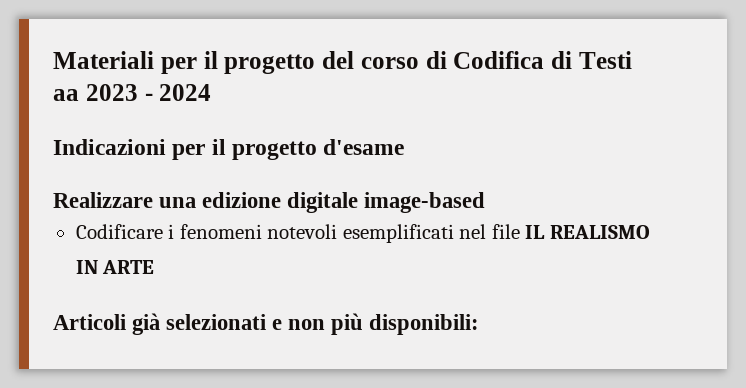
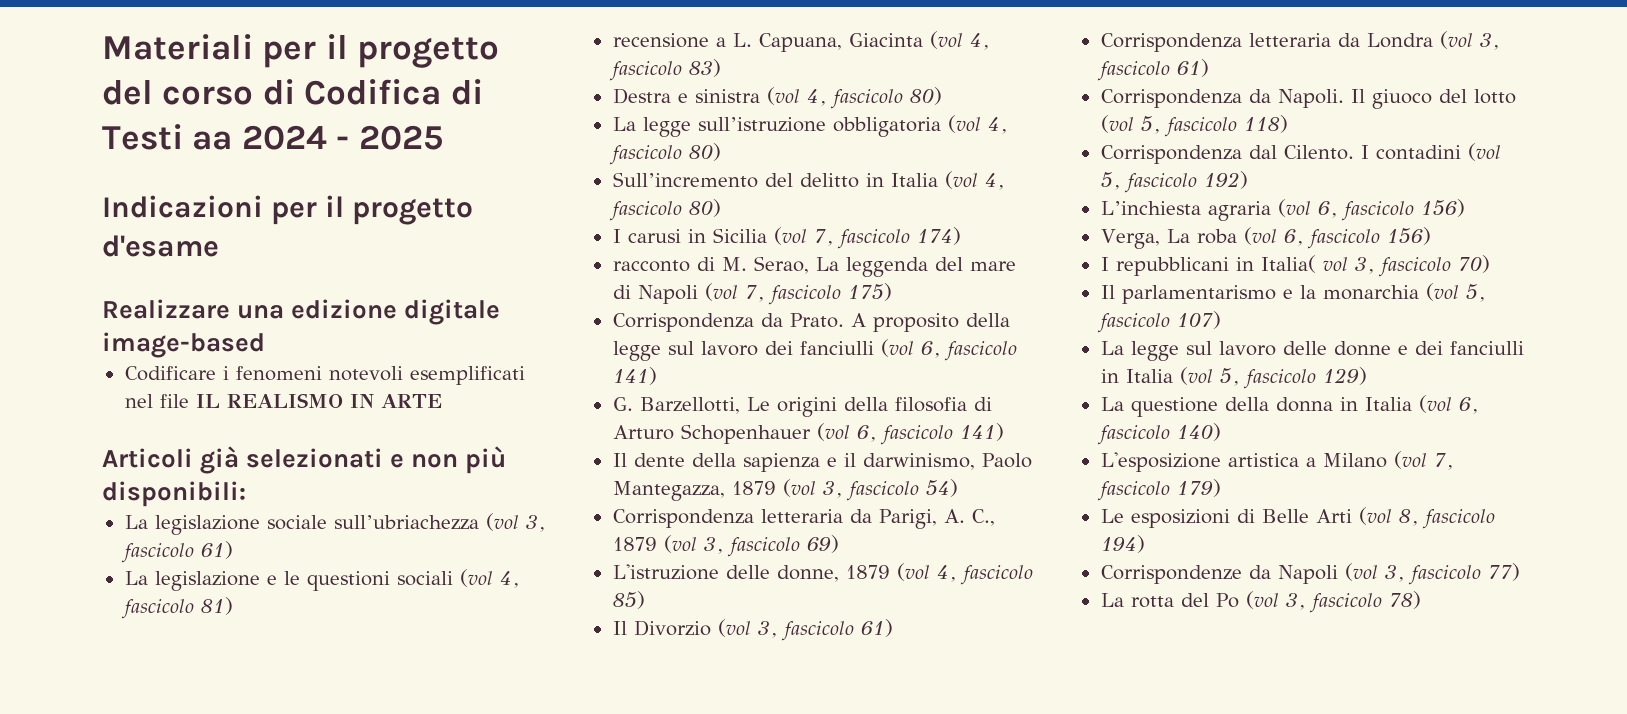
[85,84,212,101] 2023 - 2024 -> [241,125,443,150] 2024 - 2025
(480, 324) none -> [124,513,546,535] [120,541,233,563] [124,569,520,591] [120,597,233,619] [612,31,990,52] [608,59,721,81] [612,87,942,109] [612,115,1008,137] [608,143,721,165] [612,171,1005,190] [608,199,721,221] [612,227,961,249] [612,256,1016,277] [612,283,892,305] [612,313,1010,332] [612,339,1017,361] [612,367,657,385] [612,397,992,417] [612,423,1004,445] [612,453,1032,472] [612,479,958,501] [612,509,995,529] [612,535,839,557] [612,563,1033,585] [612,591,645,609] [612,619,893,641] [1100,31,1500,52] [1096,59,1209,81] [1100,89,1516,109] [1100,115,1288,137] [1100,143,1501,164] [1100,171,1248,193] [1100,199,1465,221] [1100,227,1431,249] [1100,255,1490,277] [1100,283,1486,304] [1096,311,1221,333] [1100,341,1524,361] [1100,367,1367,389] [1100,395,1479,417] [1096,423,1221,445] [1100,451,1454,472] [1096,479,1221,501] [1100,507,1495,529] [1100,535,1145,553] [1100,563,1520,585] [1100,591,1421,613] // La legislazione sociale sull’ubriachezza (vol 3, fascicolo 61) // La legislazione e le questioni sociali (vol 4, fascicolo 81) // recensione a L. Capuana, Giacinta (vol 4, fascicolo 83) // Destra e sinistra (vol 4, fascicolo 80) // La legge sull’istruzione obbligatoria (vol 4, fascicolo 80) // Sull’incremento del delitto in Italia (vol 4, fascicolo 80) // I carusi in Sicilia (vol 7, fascicolo 174) // racconto di M. Serao, La leggenda del mare di Napoli (vol 7, fascicolo 175) // Corrispondenza da Prato. A proposito della legge sul lavoro dei fanciulli (vol 6, fascicolo 141) // G. Barzellotti, Le origini della filosofia di Arturo Schopenhauer (vol 6, fascicolo 141) // Il dente della sapienza e il darwinismo, Paolo Mantegazza, 1879 (vol 3, fascicolo 54) // Corrispondenza letteraria da Parigi, A. C., 1879 (vol 3, fascicolo 69) // L'istruzione delle donne, 1879 (vol 4, fascicolo 85) // Il Divorzio (vol 3, fascicolo 61) // Corrispondenza letteraria da Londra (vol 3, fascicolo 61) // Corrispondenza da Napoli. Il giuoco del lotto (vol 5, fascicolo 118) // Corrispondenza dal Cilento. I contadini (vol 5, fascicolo 192) // L’inchiesta agraria (vol 6, fascicolo 156) // Verga, La roba (vol 6, fascicolo 156) // I repubblicani in Italia( vol 3, fascicolo 70) // Il parlamentarismo e la monarchia (vol 5, fascicolo 107) // La legge sul lavoro delle donne e dei fanciulli in Italia (vol 5, fascicolo 129) // La questione della donna in Italia (vol 6, fascicolo 140) // L'esposizione artistica a Milano (vol 7, fascicolo 179) // Le esposizioni di Belle Arti (vol 8, fascicolo 194) // Corrispondenze da Napoli (vol 3, fascicolo 77) // La rotta del Po (vol 3, fascicolo 78)

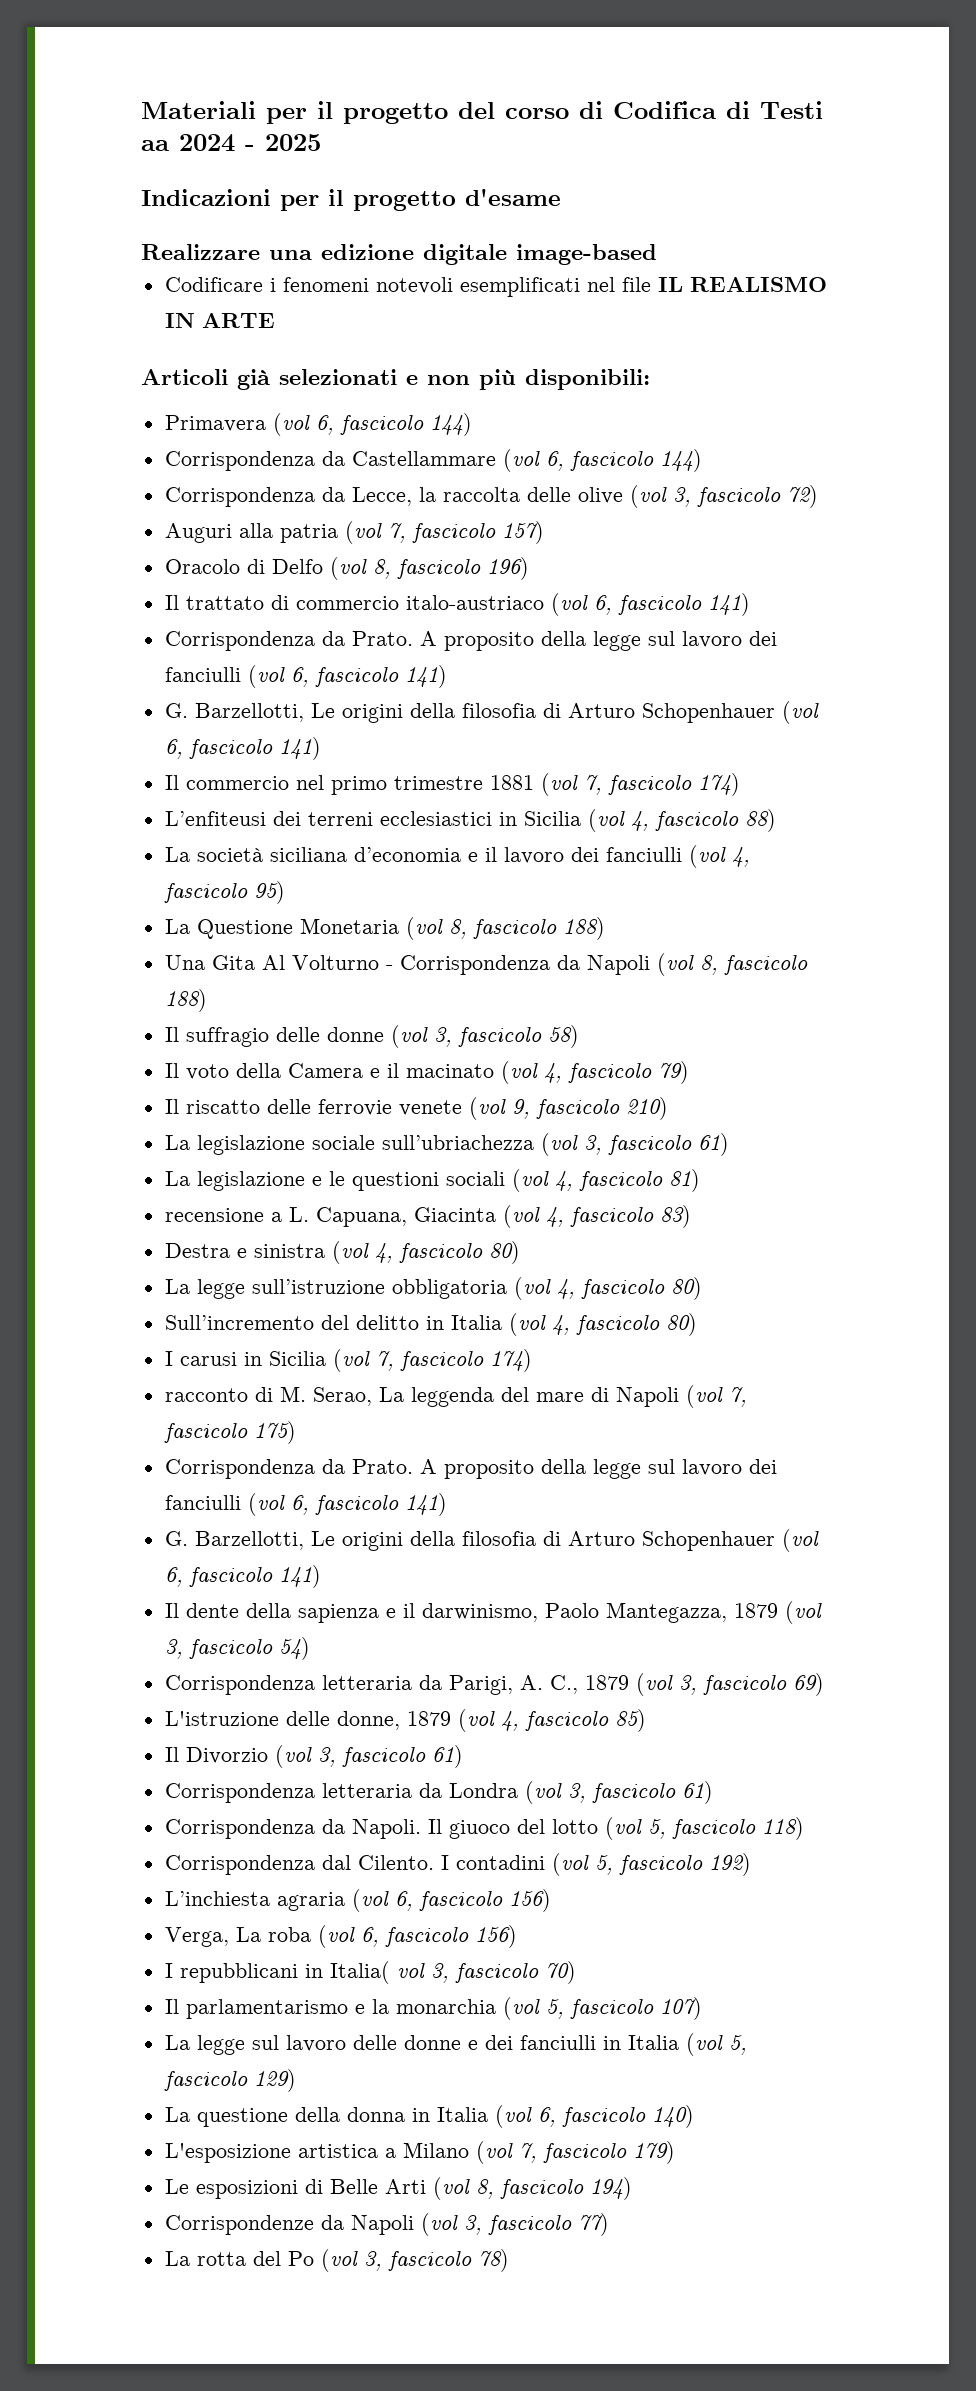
(246, 494) none -> [164,413,472,436] [164,449,702,472] [164,485,818,508] [164,521,544,544] [164,557,529,580] [164,593,750,616] [164,631,777,651] [164,665,447,688] [164,701,819,724] [164,737,321,760] [164,773,740,796] [164,809,776,832] [164,845,750,868] [163,881,285,904] [164,917,605,940] [164,953,808,976] [164,989,207,1012] [164,1025,579,1048] [164,1061,689,1084] [164,1097,668,1120] // Primavera (vol 6, fascicolo 144) // Corrispondenza da Castellammare (vol 6, fascicolo 144) // Corrispondenza da Lecce, la raccolta delle olive (vol 3, fascicolo 72) // Auguri alla patria (vol 7, fascicolo 157) // Oracolo di Delfo (vol 8, fascicolo 196) // Il trattato di commercio italo-austriaco (vol 6, fascicolo 141) // Corrispondenza da Prato. A proposito della legge sul lavoro dei fanciulli (vol 6, fascicolo 141) // G. Barzellotti, Le origini della filosofia di Arturo Schopenhauer (vol 6, fascicolo 141) // Il commercio nel primo trimestre 1881 (vol 7, fascicolo 174) // L’enfiteusi dei terreni ecclesiastici in Sicilia (vol 4, fascicolo 88) // La società siciliana d’economia e il lavoro dei fanciulli (vol 4, fascicolo 95) // La Questione Monetaria (vol 8, fascicolo 188) // Una Gita Al Volturno - Corrispondenza da Napoli (vol 8, fascicolo 188) // Il suffragio delle donne (vol 3, fascicolo 58) // Il voto della Camera e il macinato (vol 4, fascicolo 79) // Il riscatto delle ferrovie venete (vol 9, fascicolo 210)

